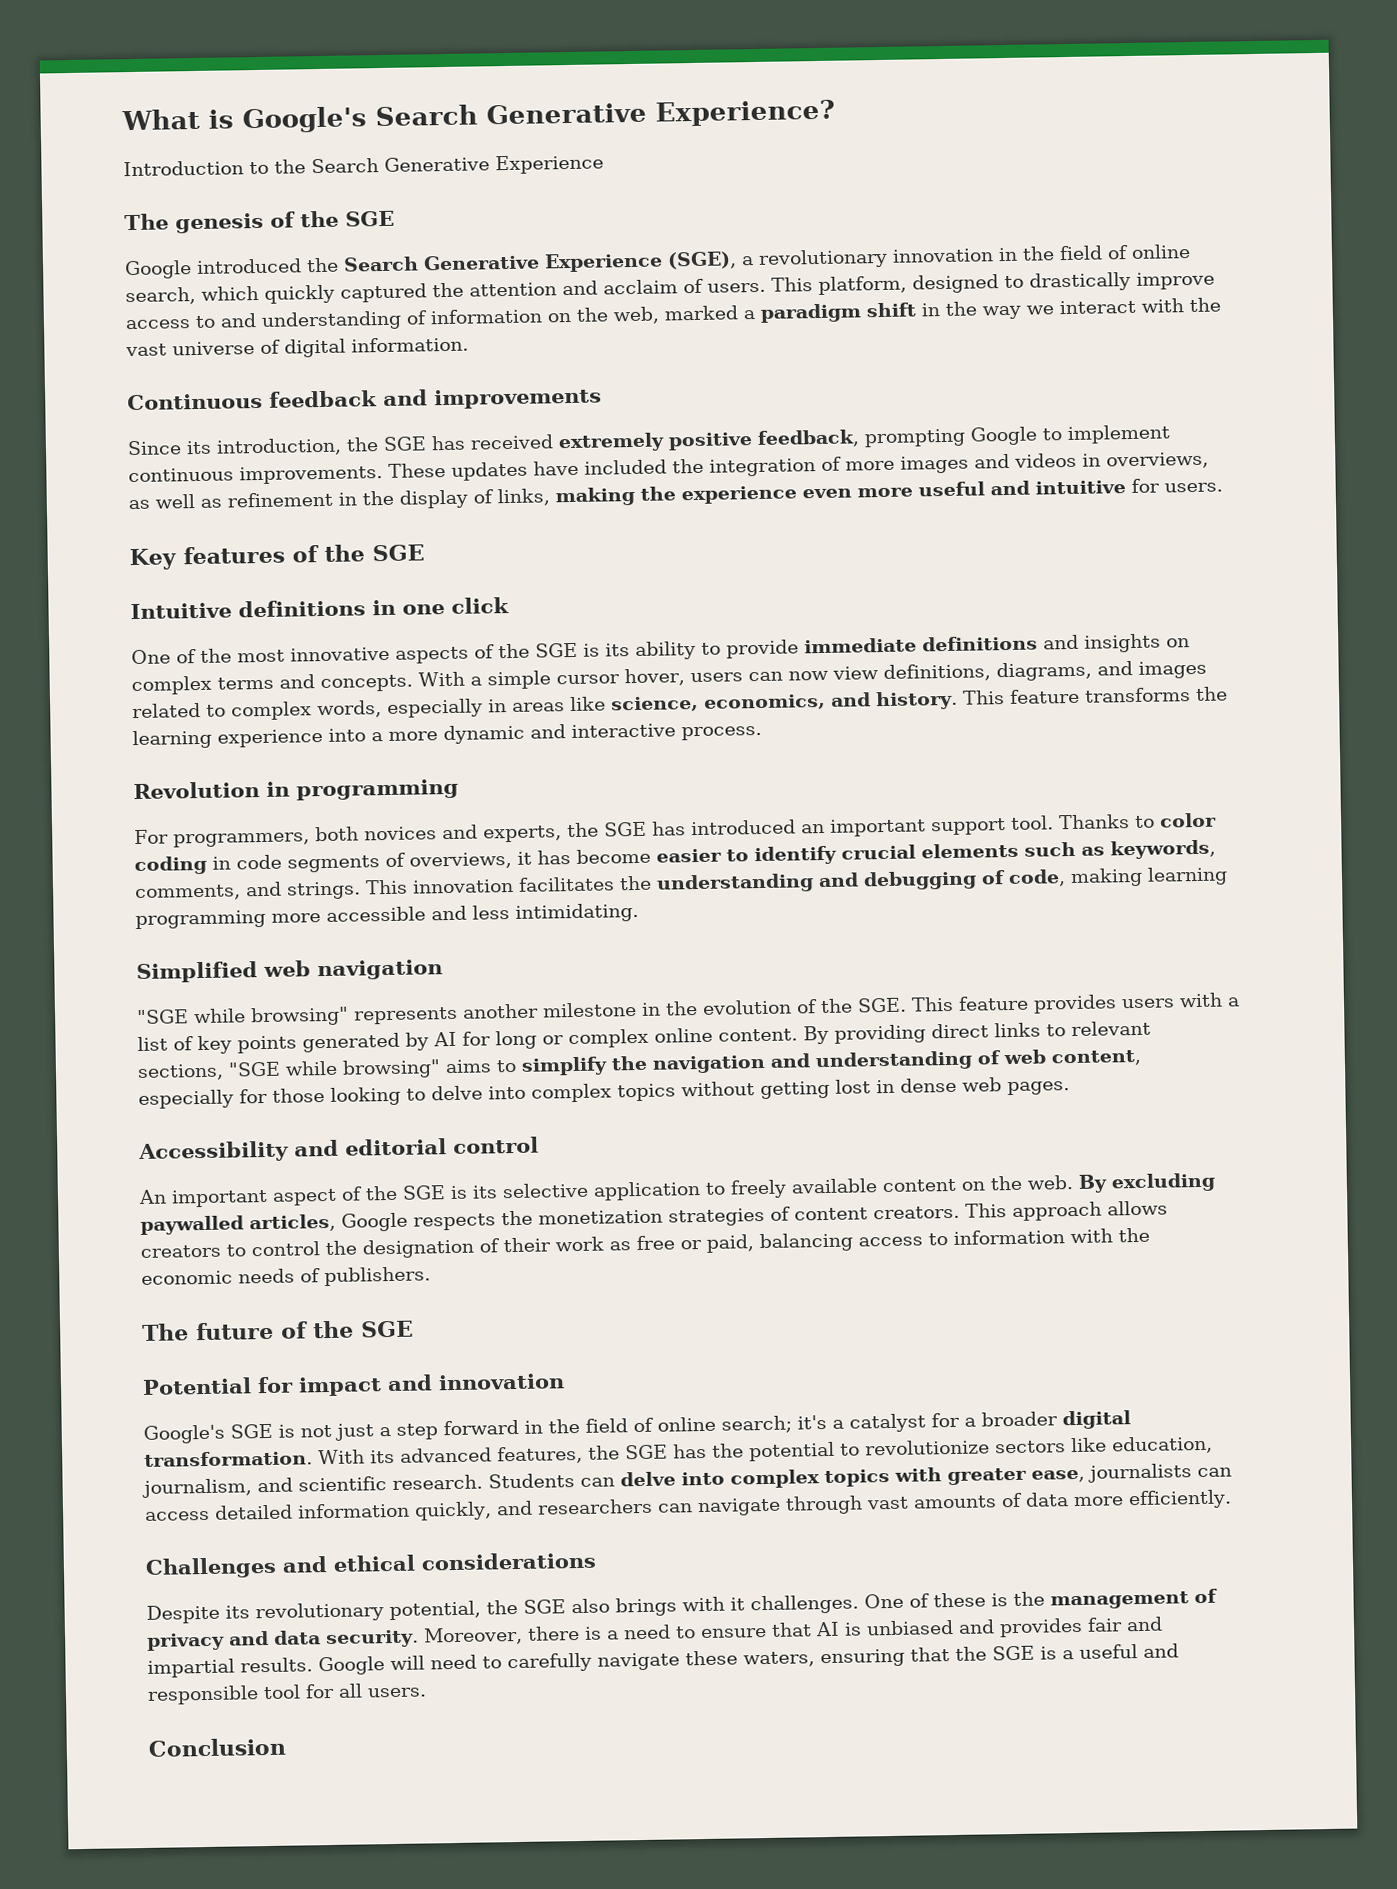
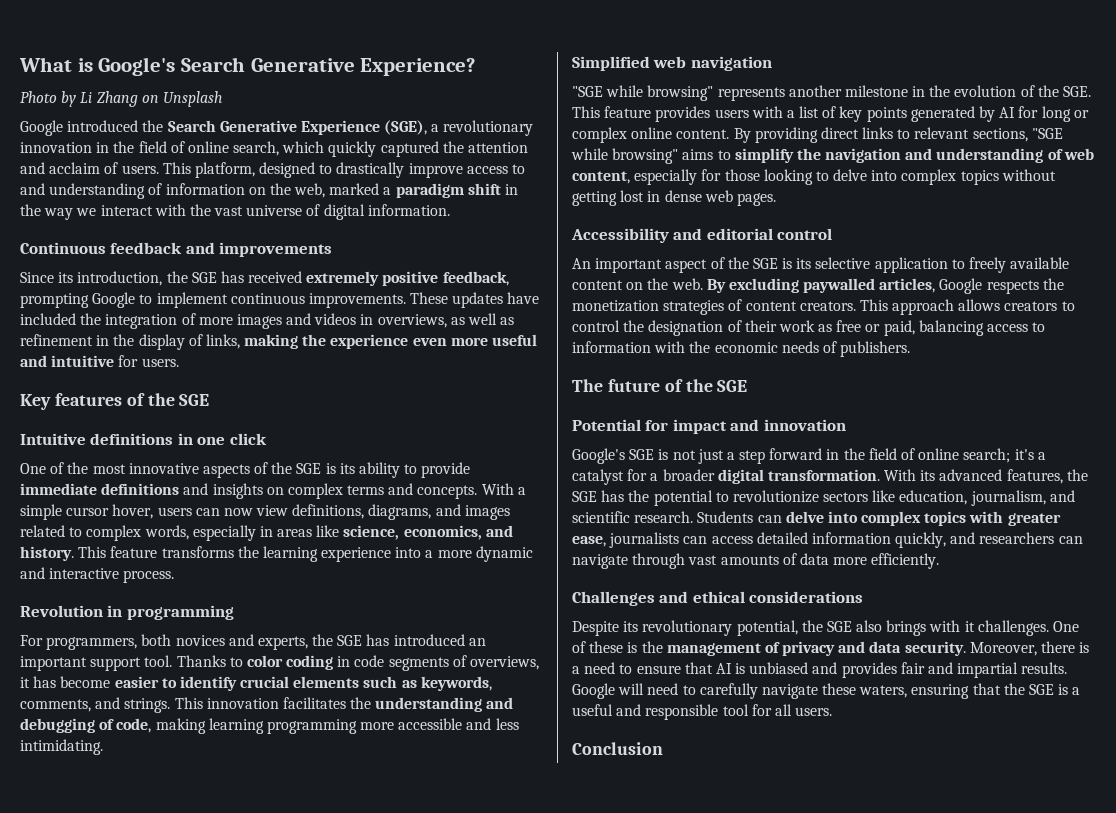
[123,154,604,177] [124,210,395,234] Introduction to the Search Generative Experience // The genesis of the SGE -> [20,91,222,107] Photo by Li Zhang on Unsplash

